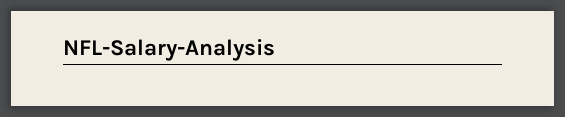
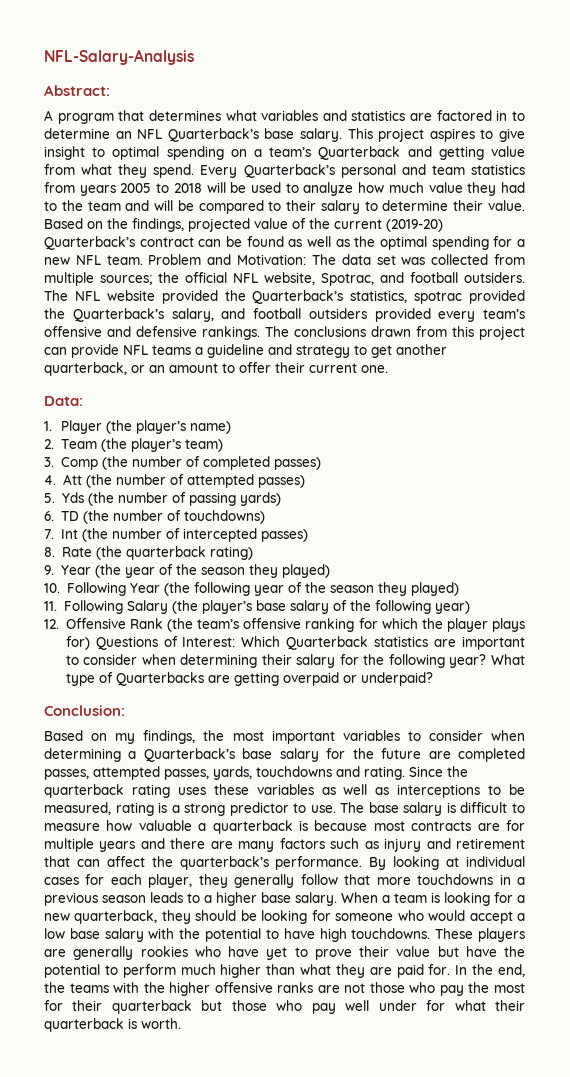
(275, 50) none -> [44,85,110,96] [44,110,525,124] [44,128,526,142] [44,146,525,160] [44,164,525,178] [44,182,525,196] [44,200,525,214] [44,218,443,232] [44,236,526,250] [44,254,525,265] [44,272,525,286] [44,290,525,304] [44,308,525,322] [44,326,525,340] [44,344,447,358] [44,362,388,376] [44,396,83,406] [44,420,232,434] [44,438,224,452] [44,456,322,470] [44,474,305,488] [44,492,281,506] [44,510,266,524] [44,528,309,542] [44,546,253,560] [44,564,331,578] [44,582,459,596] [44,600,470,614] [44,618,525,632] [65,636,525,650] [65,654,525,668] [65,672,433,686] [44,705,125,716] [44,730,526,744] [44,748,526,762] [44,766,468,780] [44,784,525,798] [44,802,525,816] [44,820,525,834] [44,838,525,852] [44,856,526,870] [44,874,525,888] [44,892,525,906] [44,910,525,924] [44,928,525,942] [44,946,525,960] [44,964,526,978] [44,982,525,996] [44,1000,525,1014] [44,1018,181,1032] // Abstract: // A program that determines what variables and statistics are factored in to determine an NFL Quarterback’s base salary. This project aspires to give insight to optimal spending on a team’s Quarterback and getting value from what they spend. Every Quarterback’s personal and team statistics from years 2005 to 2018 will be used to analyze how much value they had to the team and will be compared to their salary to determine their value. Based on the findings, projected value of the current (2019-20) Quarterback’s contract can be found as well as the optimal spending for a new NFL team. Problem and Motivation: The data set was collected from multiple sources; the official NFL website, Spotrac, and football outsiders. The NFL website provided the Quarterback’s statistics, spotrac provided the Quarterback’s salary, and football outsiders provided every team’s offensive and defensive rankings. The conclusions drawn from this project can provide NFL teams a guideline and strategy to get another quarterback, or an amount to offer their current one. // Data: // 1. Player (the player’s name) // 2. Team (the player’s team) // 3. Comp (the number of completed passes) // 4. Att (the number of attempted passes) // 5. Yds (the number of passing yards) // 6. TD (the number of touchdowns) // 7. Int (the number of intercepted passes) // 8. Rate (the quarterback rating) // 9. Year (the year of the season they played) // 10. Following Year (the following year of the season they played) // 11. Following Salary (the player’s base salary of the following year) // 12. Offensive Rank (the team’s offensive ranking for which the player plays for) Questions of Interest: Which Quarterback statistics are important to consider when determining their salary for the following year? What type of Quarterbacks are getting overpaid or underpaid? // Conclusion: // Based on my findings, the most important variables to consider when determining a Quarterback’s base salary for the future are completed passes, attempted passes, yards, touchdowns and rating. Since the quarterback rating uses these variables as well as interceptions to be measured, rating is a strong predictor to use. The base salary is difficult to measure how valuable a quarterback is because most contracts are for multiple years and there are many factors such as injury and retirement that can affect the quarterback’s performance. By looking at individual cases for each player, they generally follow that more touchdowns in a previous season leads to a higher base salary. When a team is looking for a new quarterback, they should be looking for someone who would accept a low base salary with the potential to have high touchdowns. These players are generally rookies who have yet to prove their value but have the potential to perform much higher than what they are paid for. In the end, the teams with the higher offensive ranks are not those who pay the most for their quarterback but those who pay well under for what their quarterback is worth.

